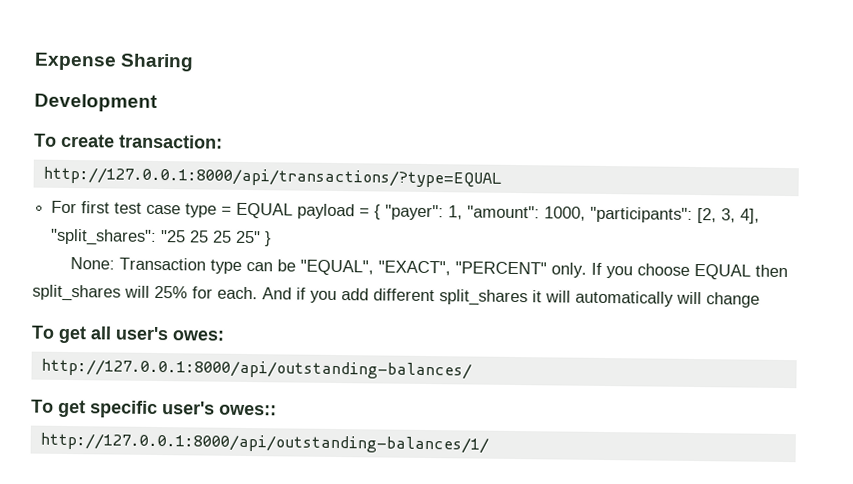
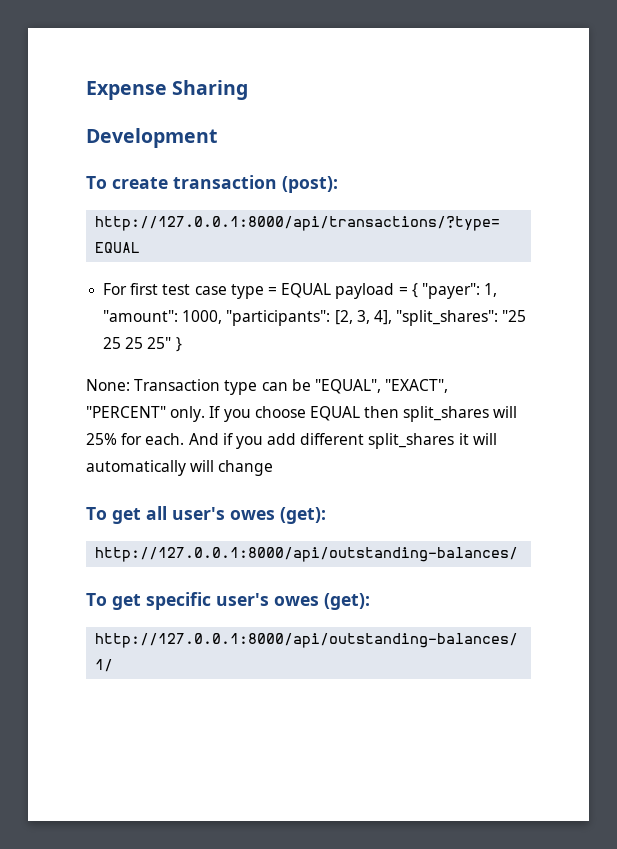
[119,134,223,149] transaction: -> [173,175,338,193] transaction (post):
[172,330,224,341] owes: -> [230,507,326,524] owes (get):
[219,404,277,416] owes:: -> [274,593,370,610] owes (get):

